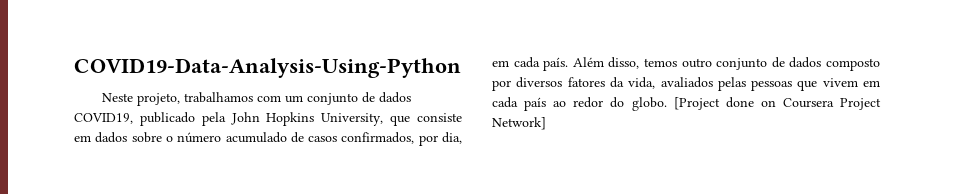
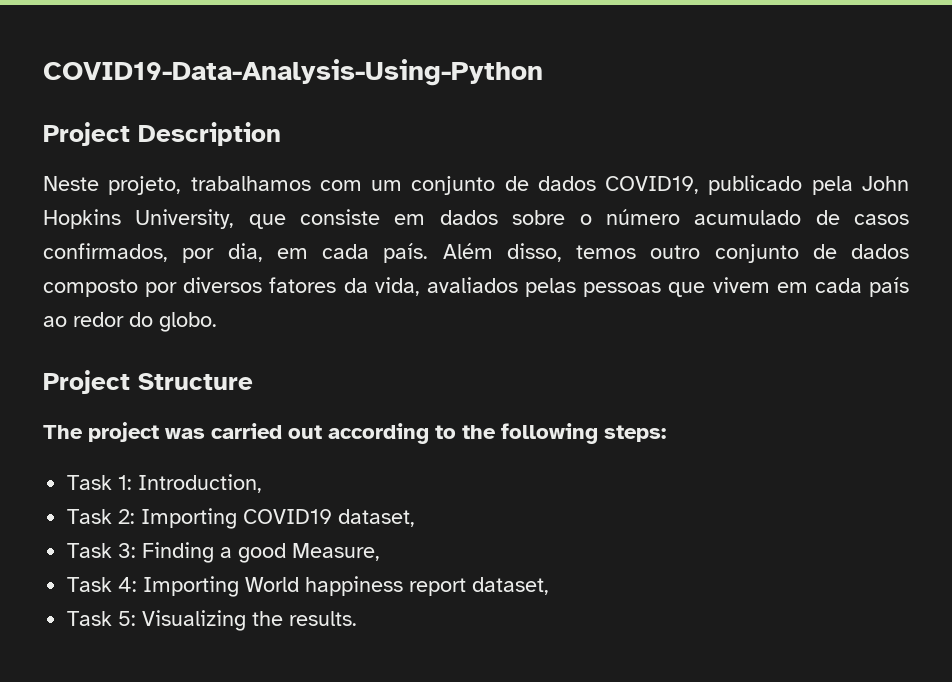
(461, 68) none -> [43,122,281,146] // Project Description
[673,97,881,110] [492,117,546,130] [Project done on Coursera Project Network] -> [43,370,253,394] [43,422,666,444] [67,474,263,493] [67,508,416,529] [67,542,381,563] [67,576,550,597] [67,610,358,631] // Project Structure // The project was carried out according to the following steps: // Task 1: Introduction, // Task 2: Importing COVID19 dataset, // Task 3: Finding a good Measure, // Task 4: Importing World happiness report dataset, // Task 5: Visualizing the results.

